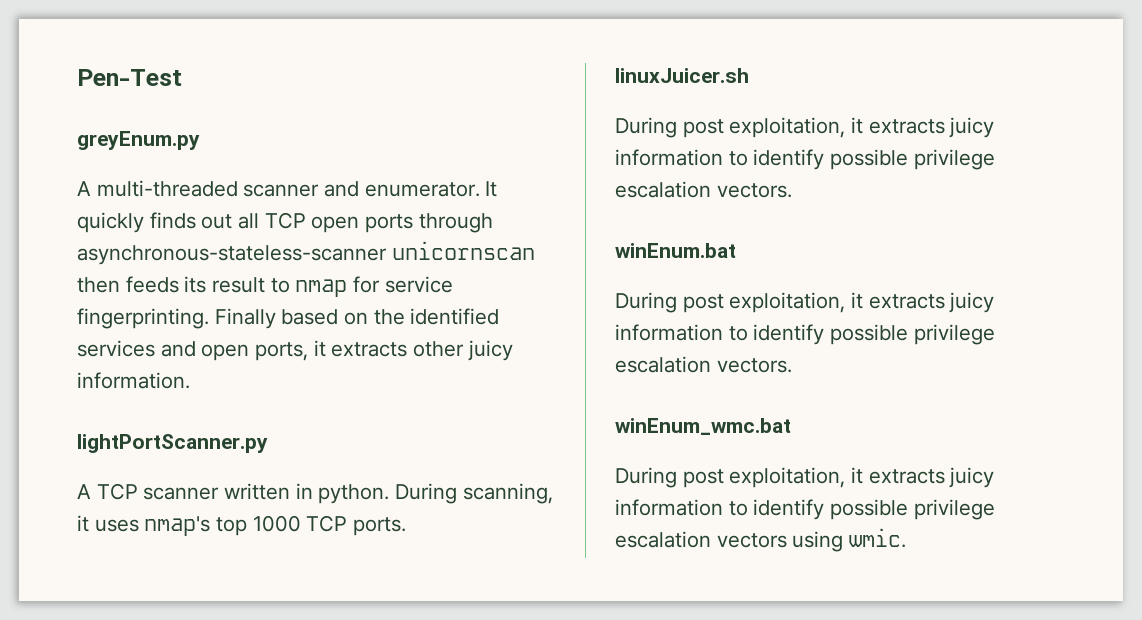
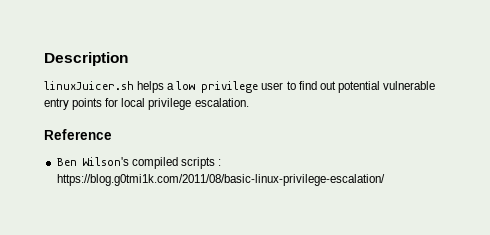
[77,69,182,86] [77,131,200,150] [77,180,498,197] [77,212,493,233] [77,241,535,265] [77,276,453,297] [77,308,500,329] [77,340,513,361] [77,372,190,389] [77,434,268,453] [77,483,553,504] [77,515,407,536] [615,68,749,83] [615,117,995,138] [615,149,995,170] [615,181,792,198] [615,243,736,258] [615,292,995,313] [615,324,995,345] [615,356,792,373] [615,418,791,435] [615,467,995,488] [615,499,995,520] [615,528,907,552] Pen-Test // greyEnum.py // A multi-threaded scanner and enumerator. It quickly finds out all TCP open ports through asynchronous-stateless-scanner unicornscan then feeds its result to nmap for service fingerprinting. Finally based on the identified services and open ports, it extracts other juicy information. // lightPortScanner.py // A TCP scanner written in python. During scanning, it uses nmap's top 1000 TCP ports. // linuxJuicer.sh // During post exploitation, it extracts juicy information to identify possible privilege escalation vectors. // winEnum.bat // During post exploitation, it extracts juicy information to identify possible privilege escalation vectors. // winEnum_wmc.bat // During post exploitation, it extracts juicy information to identify possible privilege escalation vectors using wmic. -> [44,52,128,66] [44,81,435,93] [44,98,249,110] [44,129,112,140] [56,157,221,169] [56,174,385,186] Description // linuxJuicer.sh helps a low privilege user to find out potential vulnerable entry points for local privilege escalation. // Reference // Ben Wilson's compiled scripts : https://blog.g0tmi1k.com/2011/08/basic-linux-privilege-escalation/

